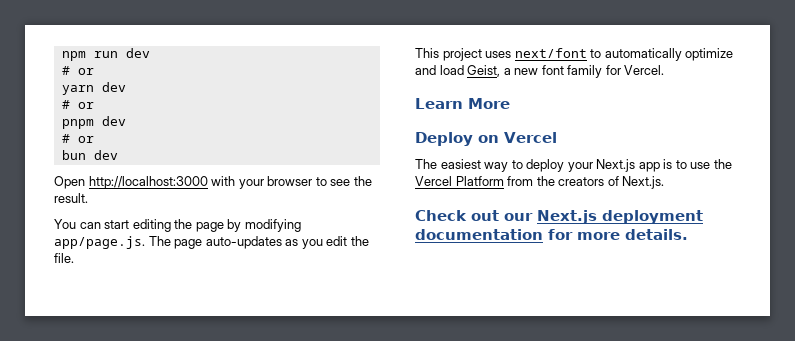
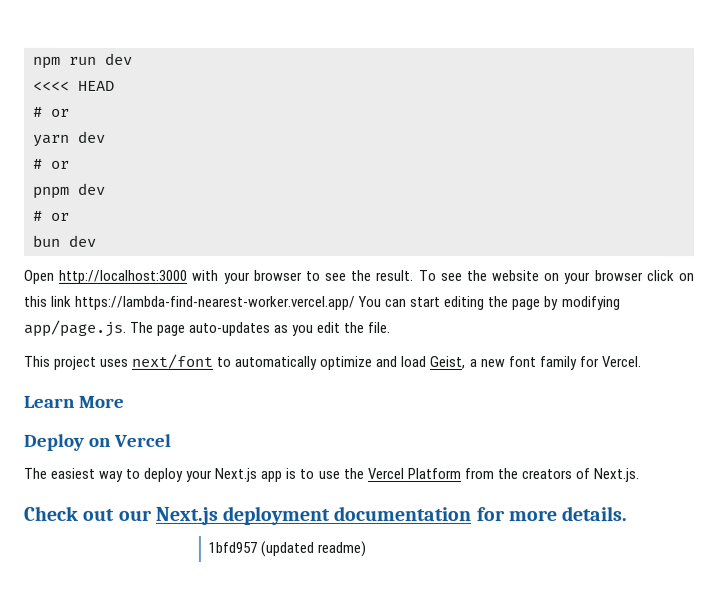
(150, 53) none -> [33,80,115,91] // <<<< HEAD
(88, 198) // -> [418,270,695,285] [23,295,356,310] To see the website on your browser click on this link https://lambda-find-nearest-worker.vercel.app/
(688, 234) none -> [208,540,367,558] // 1bfd957 (updated readme)

